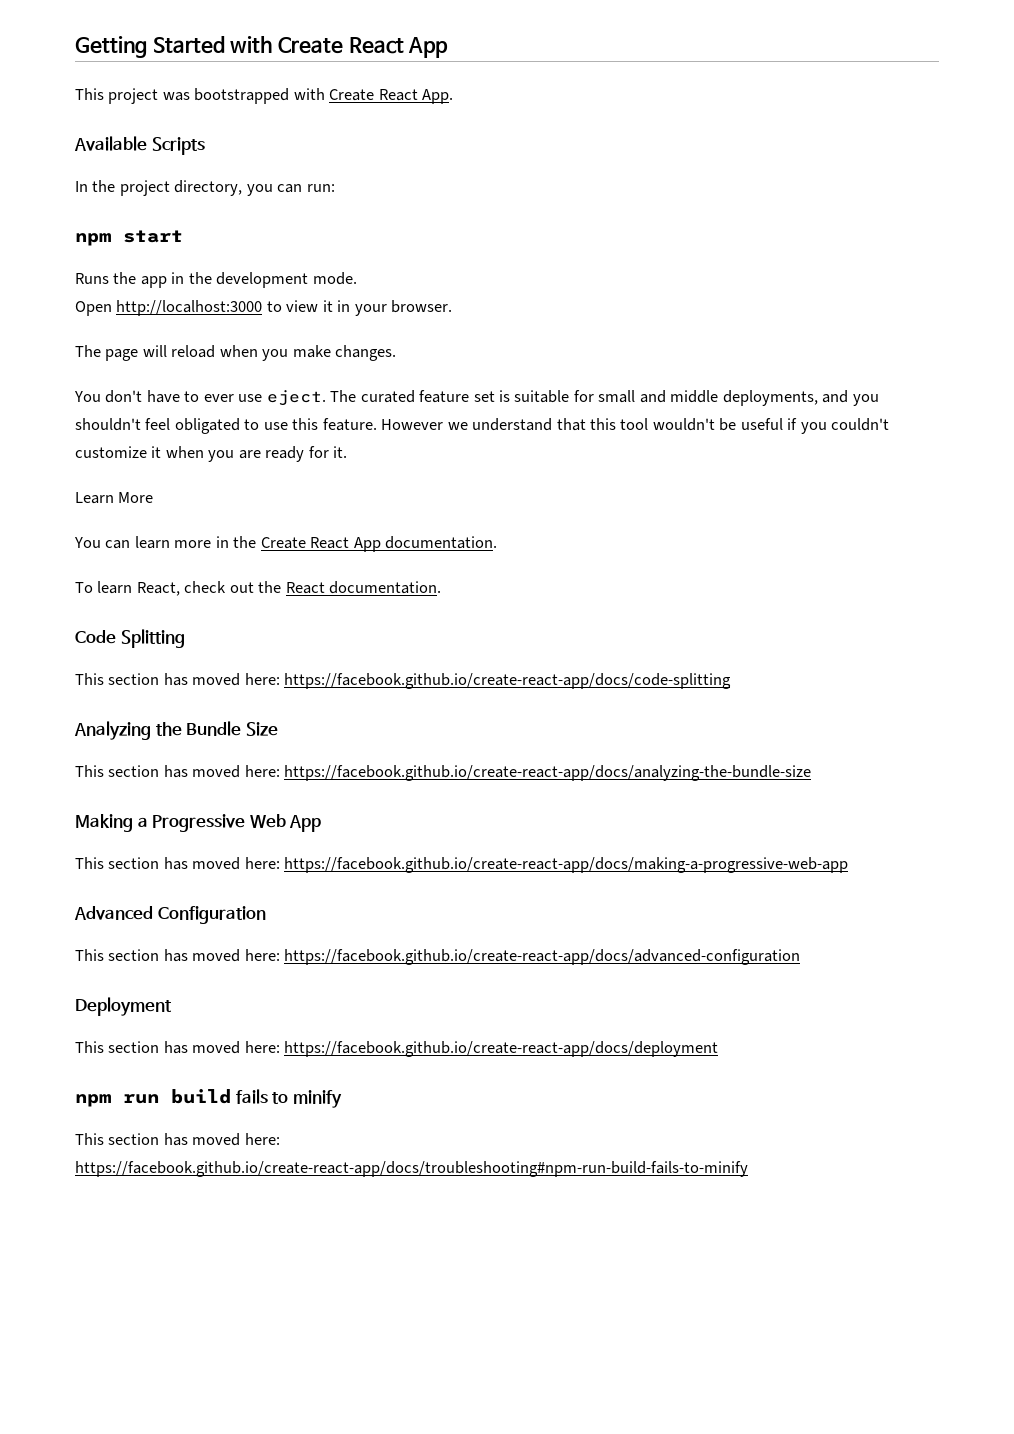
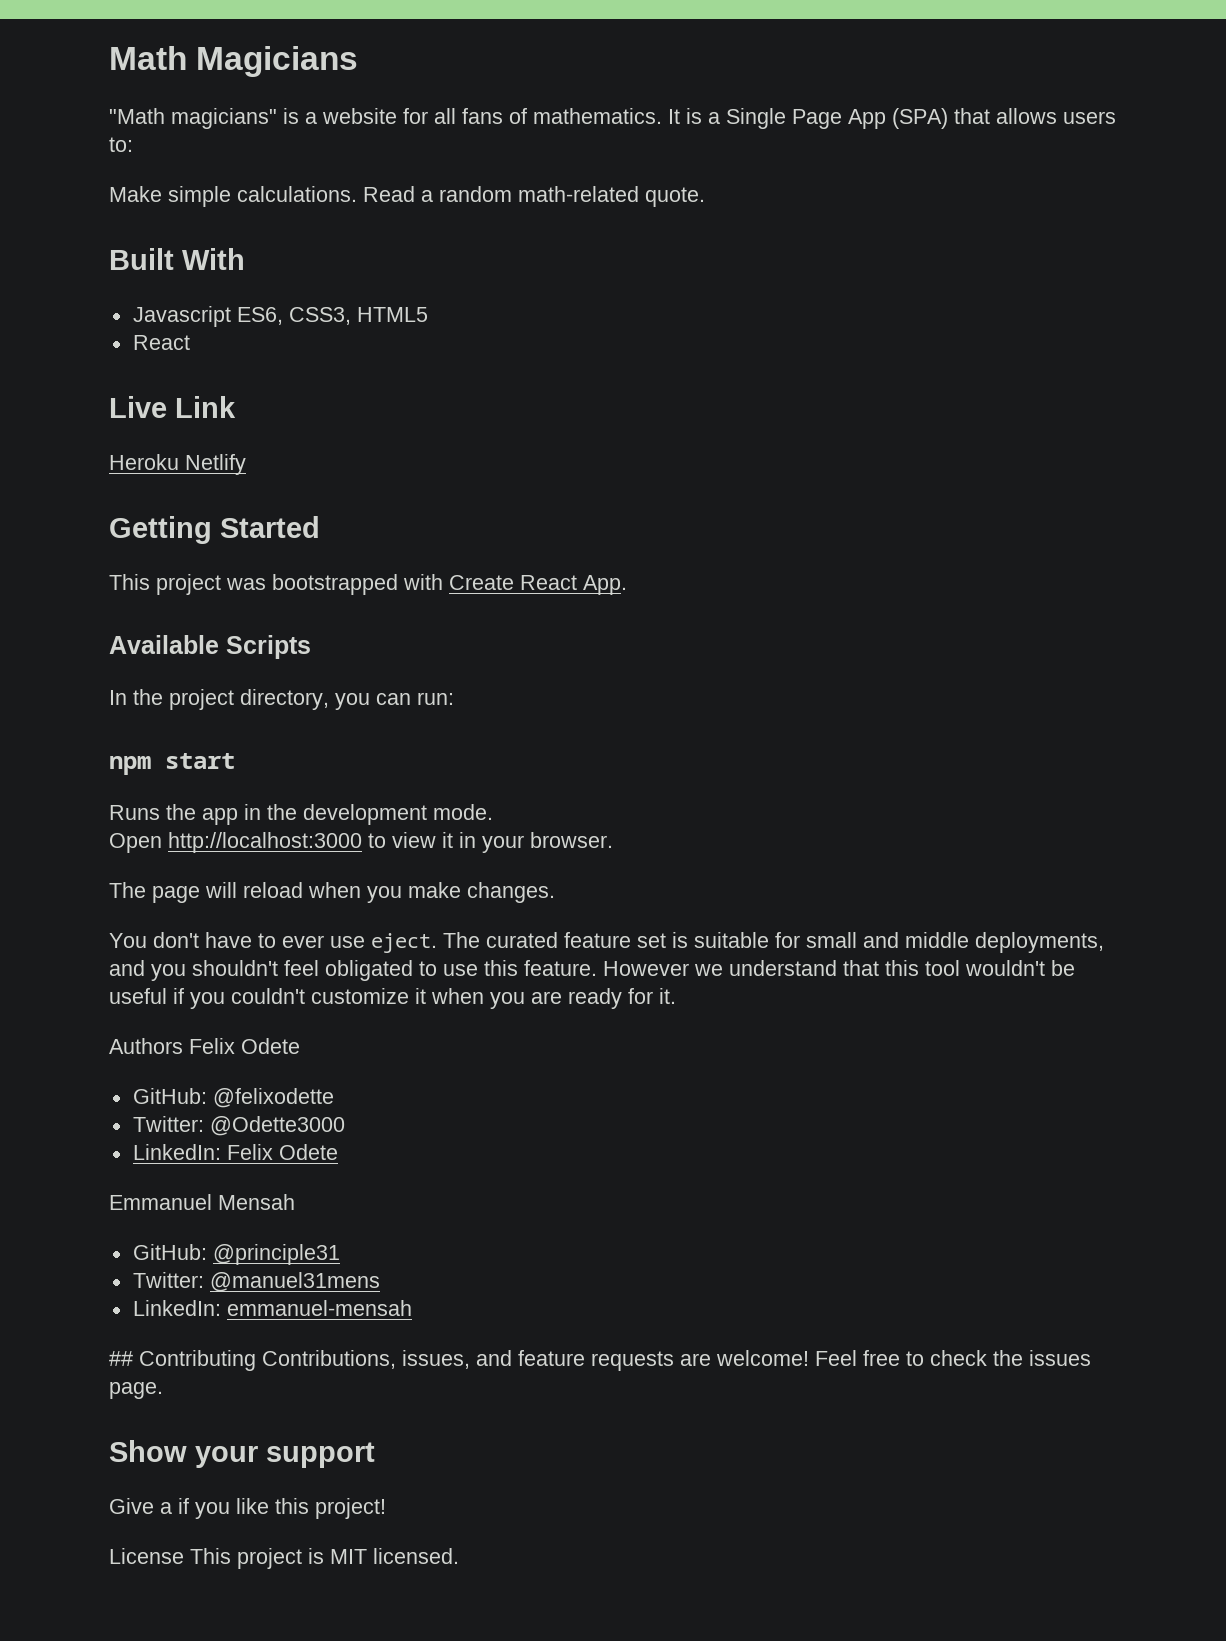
[75,36,449,58] Getting Started with Create React App -> [109,46,359,77] [109,108,1116,129] [109,137,133,152] [109,186,705,207] [109,248,245,270] [132,306,428,327] [132,335,190,350] [109,396,236,418] [109,454,246,475] [109,516,320,544] Math Magicians // "Math magicians" is a website for all fans of mathematics. It is a Single Page App (SPA) that allows users to: // Make simple calculations. Read a random math-related quote. // Built With // Javascript ES6, CSS3, HTML5 // React // Live Link // Heroku Netlify // Getting Started
[75,492,154,504] [74,536,498,552] [75,581,442,596] [75,629,185,648] [75,673,732,689] [74,721,278,740] [75,765,812,781] [75,814,322,832] [75,857,849,873] [74,906,266,924] [75,949,801,965] [75,997,172,1016] [75,1041,719,1057] [75,1089,342,1108] [75,1133,280,1146] [75,1161,748,1177] Learn More // You can learn more in the Create React App documentation. // To learn React, check out the React documentation. // Code Splitting // This section has moved here: https://facebook.github.io/create-react-app/docs/code-splitting // Analyzing the Bundle Size // This section has moved here: https://facebook.github.io/create-react-app/docs/analyzing-the-bundle-size // Making a Progressive Web App // This section has moved here: https://facebook.github.io/create-react-app/docs/making-a-progressive-web-app // Advanced Configuration // This section has moved here: https://facebook.github.io/create-react-app/docs/advanced-configuration // Deployment // This section has moved here: https://facebook.github.io/create-react-app/docs/deployment // npm run build fails to minify // This section has moved here: https://facebook.github.io/create-react-app/docs/troubleshooting#npm-run-build-fails-to-minify -> [109,1038,300,1054] [132,1088,334,1108] [132,1116,345,1136] [132,1144,338,1160] [109,1194,295,1210] [132,1244,340,1265] [132,1272,380,1292] [132,1300,412,1316] [109,1350,1091,1371] [109,1382,163,1399] [109,1440,375,1468] [109,1498,386,1519] [109,1548,459,1569] Authors Felix Odete // GitHub: @felixodette // Twitter: @Odette3000 // LinkedIn: Felix Odete // Emmanuel Mensah // GitHub: @principle31 // Twitter: @manuel31mens // LinkedIn: emmanuel-mensah // ## Contributing Contributions, issues, and feature requests are welcome! Feel free to check the issues page. // Show your support // Give a if you like this project! // License This project is MIT licensed.

